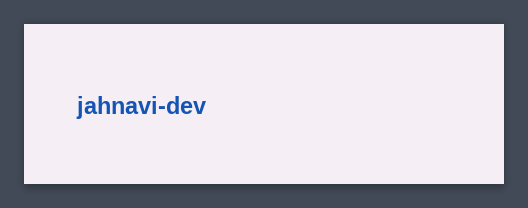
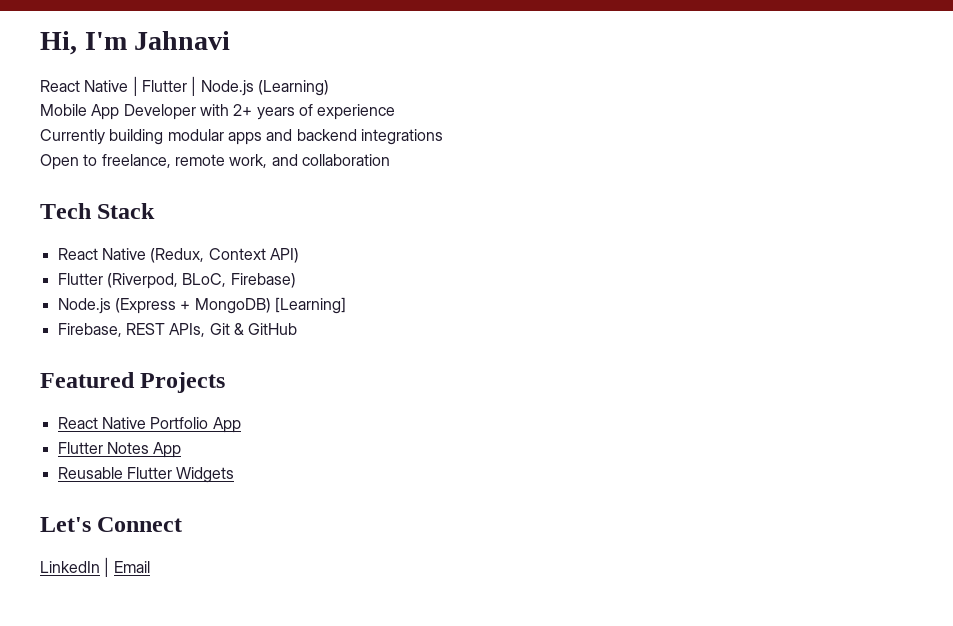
[76,96,206,119] jahnavi-dev -> [40,31,231,55] [40,76,329,96] [40,104,396,120] [40,129,443,145] [40,154,390,170] [40,203,156,219] [57,248,299,263] [57,273,296,289] [57,297,346,314] [57,323,298,337] [40,372,226,393] [57,417,241,433] [57,442,182,458] [57,467,235,483] [40,517,183,532] [40,557,150,577] Hi, I'm Jahnavi // React Native | Flutter | Node.js (Learning) // Mobile App Developer with 2+ years of experience // Currently building modular apps and backend integrations // Open to freelance, remote work, and collaboration // Tech Stack // React Native (Redux, Context API) // Flutter (Riverpod, BLoC, Firebase) // Node.js (Express + MongoDB) [Learning] // Firebase, REST APIs, Git & GitHub // Featured Projects // React Native Portfolio App // Flutter Notes App // Reusable Flutter Widgets // Let's Connect // LinkedIn | Email

